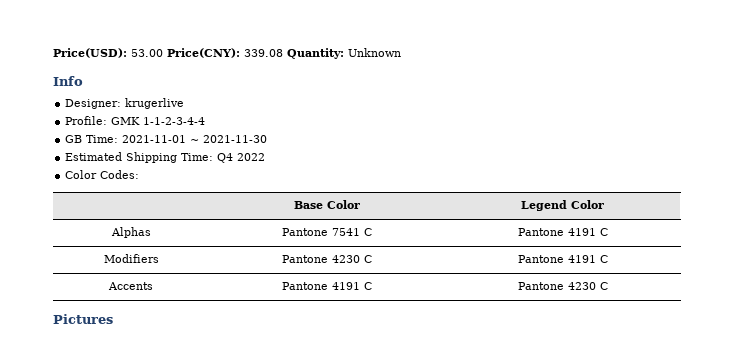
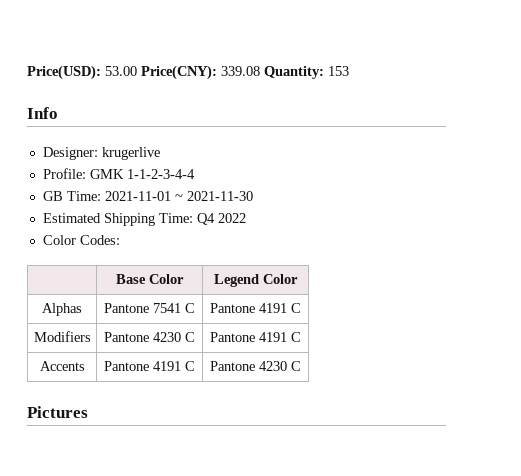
[348,48,401,57] Unknown -> [328,66,349,76] 153

